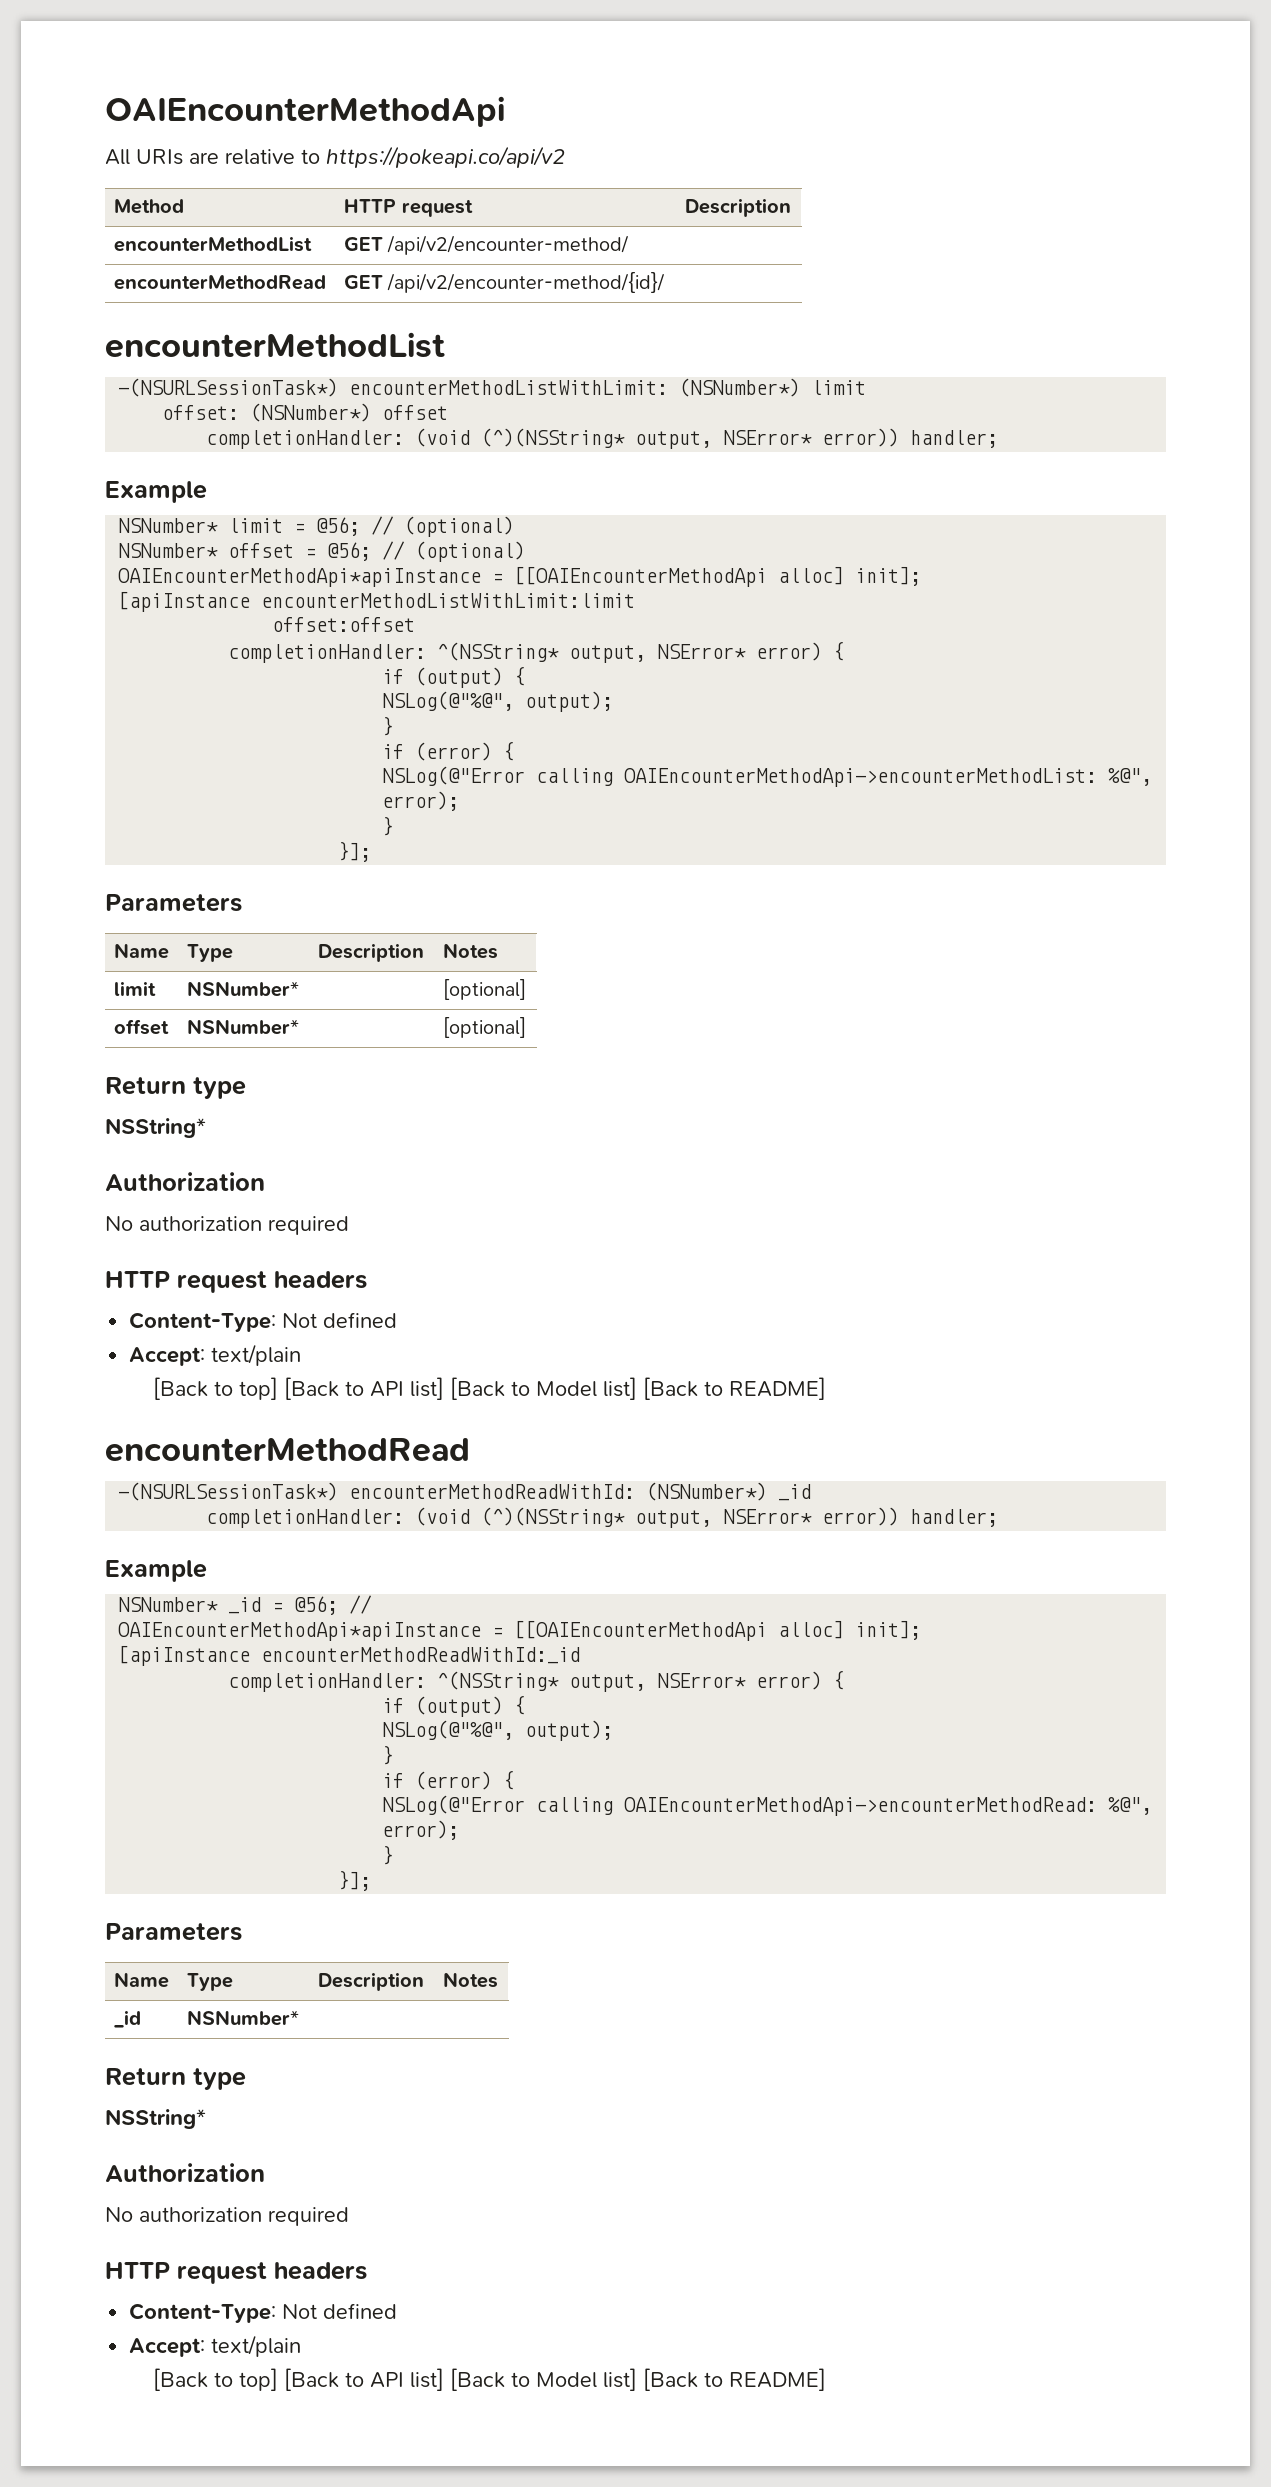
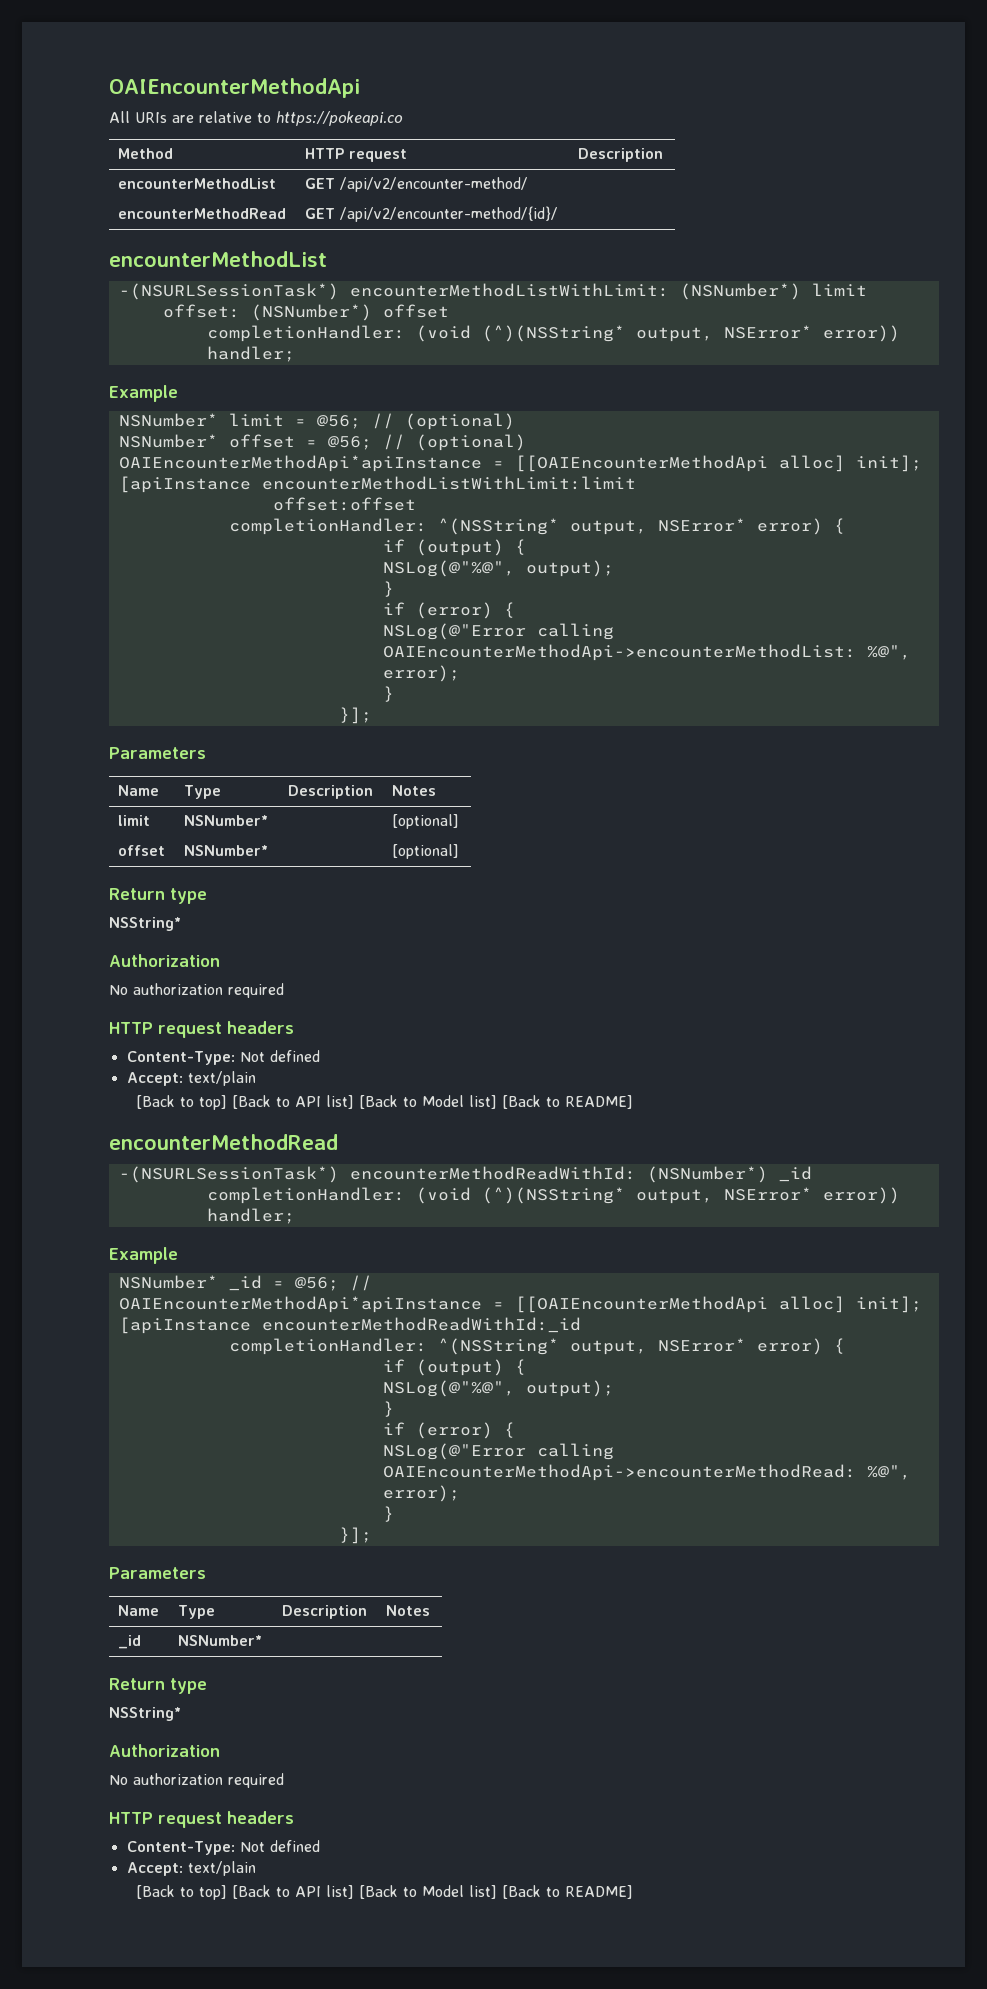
[326,146,565,168] https://pokeapi.co/api/v2 -> [276,111,403,126] https://pokeapi.co

